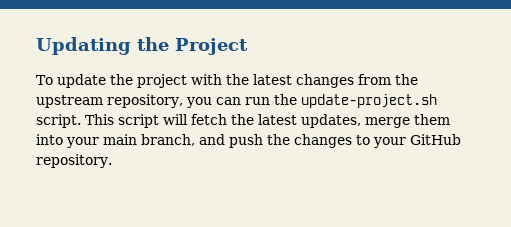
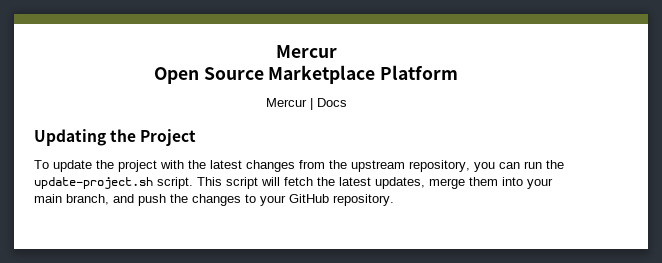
(36, 46) none -> [275,45,337,58] [153,65,459,84] [265,98,347,110] Mercur // Open Source Marketplace Platform // Mercur | Docs //

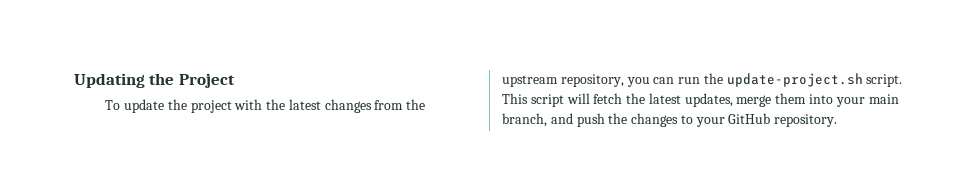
[275,45,337,58] [153,65,459,84] [265,98,347,110] Mercur // Open Source Marketplace Platform // Mercur | Docs // -> (74, 80) none

